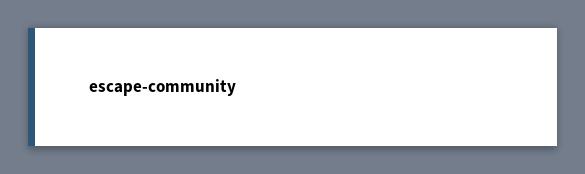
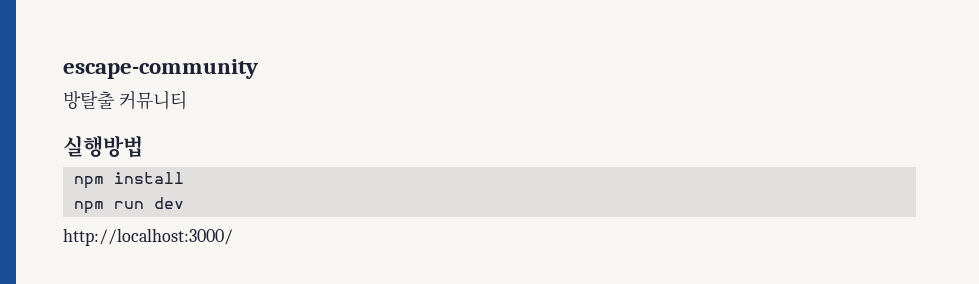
(236, 87) none -> [63,90,187,110] [63,135,143,158] [73,172,184,189] [73,197,184,214] [63,228,233,246] // 방탈출 커뮤니티 // 실행방법 // npm install // npm run dev // http://localhost:3000/

